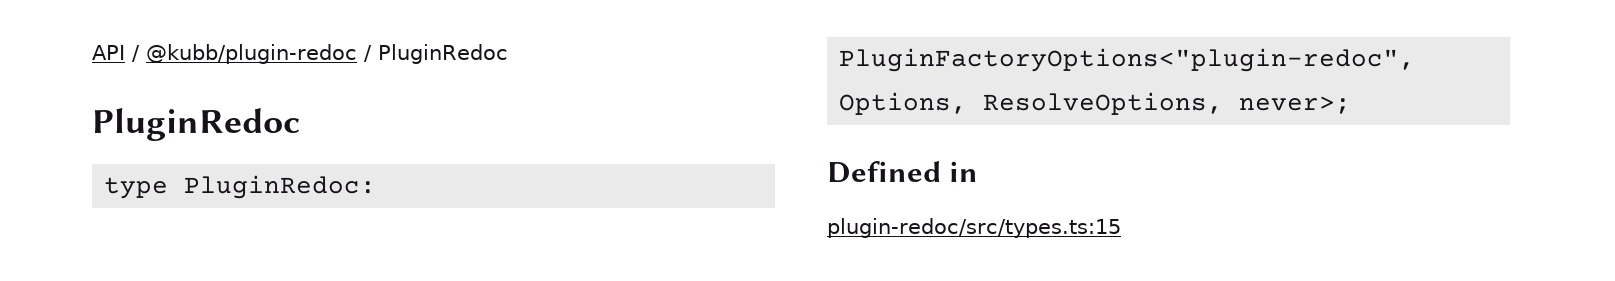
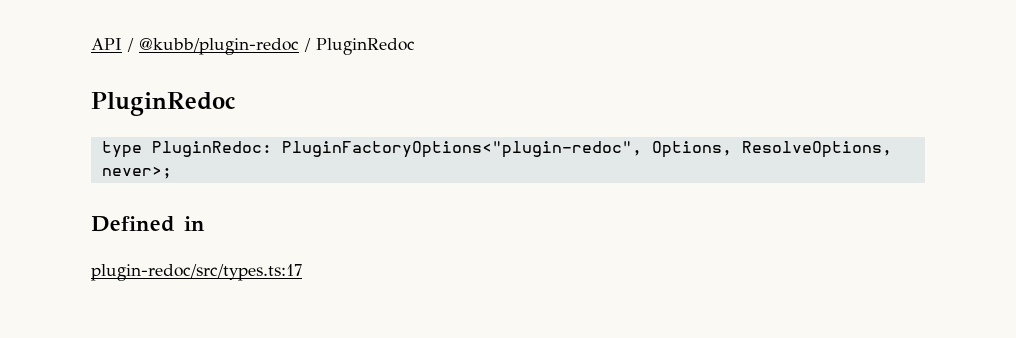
[827,218,1121,238] plugin-redoc/src/types.ts:15 -> [91,264,302,281] plugin-redoc/src/types.ts:17

